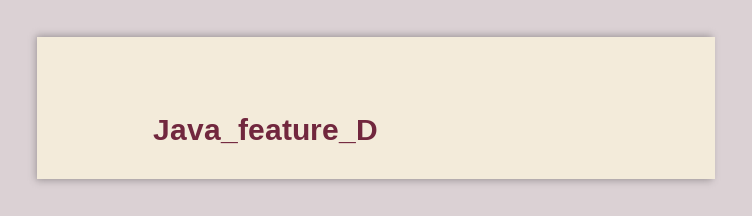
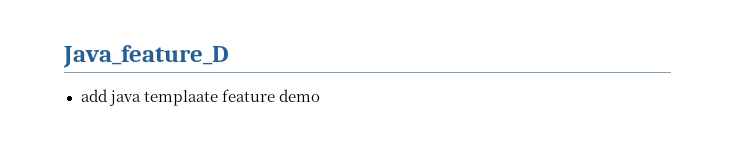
(378, 131) none -> [80,89,320,106] // add java templaate feature demo

